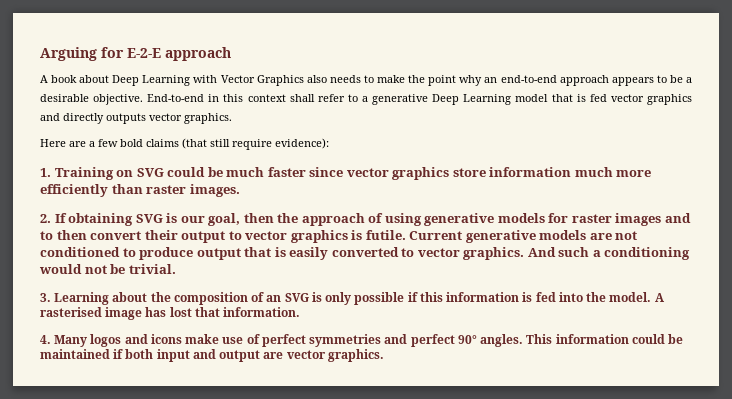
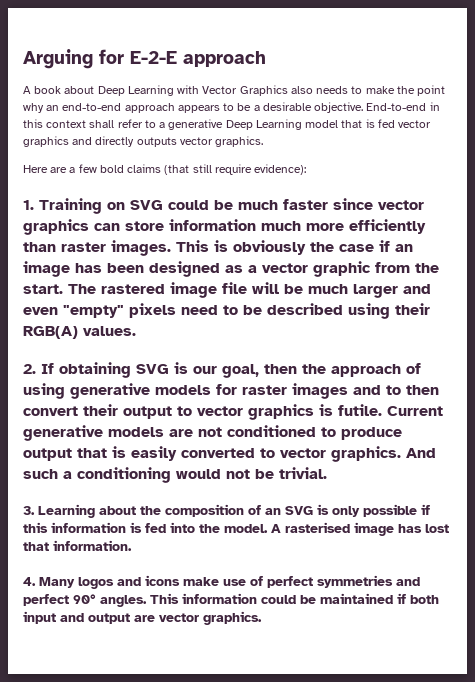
(450, 173) none -> [94,223,120,231] can
(240, 190) none -> [176,240,413,255] [23,261,439,277] [23,282,431,298] [23,303,430,319] [23,326,136,339] This is obviously the case if an image has been designed as a vector graphic from the start. The rastered image file will be much larger and even "empty" pixels need to be described using their RGB(A) values.

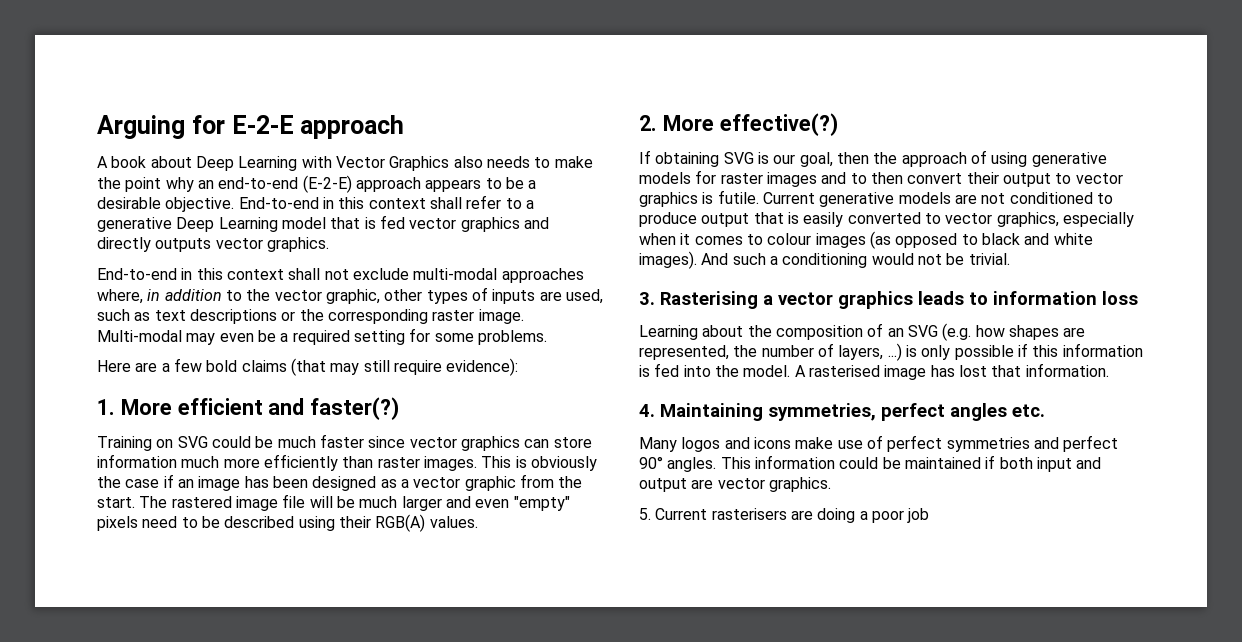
(122, 107) none -> [302,175,352,193] (E-2-E)
(264, 141) none -> [97,268,584,283] [97,287,603,304] [97,309,524,324] [97,328,547,345] // End-to-end in this context shall not exclude multi-modal approaches where, in addition to the vector graphic, other types of inputs are used, such as text descriptions or the corresponding raster image. Multi-modal may even be a required setting for some problems.
(190, 170) none -> [330,363,360,375] may
(34, 205) none -> [120,397,400,420] More efficient and faster(?) //
(36, 369) none -> [662,113,838,136] More effective(?) //
[331,446,401,462] graphics. -> [996,212,1134,227] [639,231,1093,249] [639,251,697,269] graphics, especially when it comes to colour images (as opposed to black and white images).
(35, 510) none -> [660,291,1138,309] Rasterising a vector graphics leads to information loss //
(313, 510) none -> [942,323,1086,341] [639,343,902,361] (e.g. how shapes are represented, the number of layers, ...)
(36, 581) none -> [660,403,1045,421] Maintaining symmetries, perfect angles etc. //
(262, 618) none -> [639,508,930,523] // 5. Current rasterisers are doing a poor job

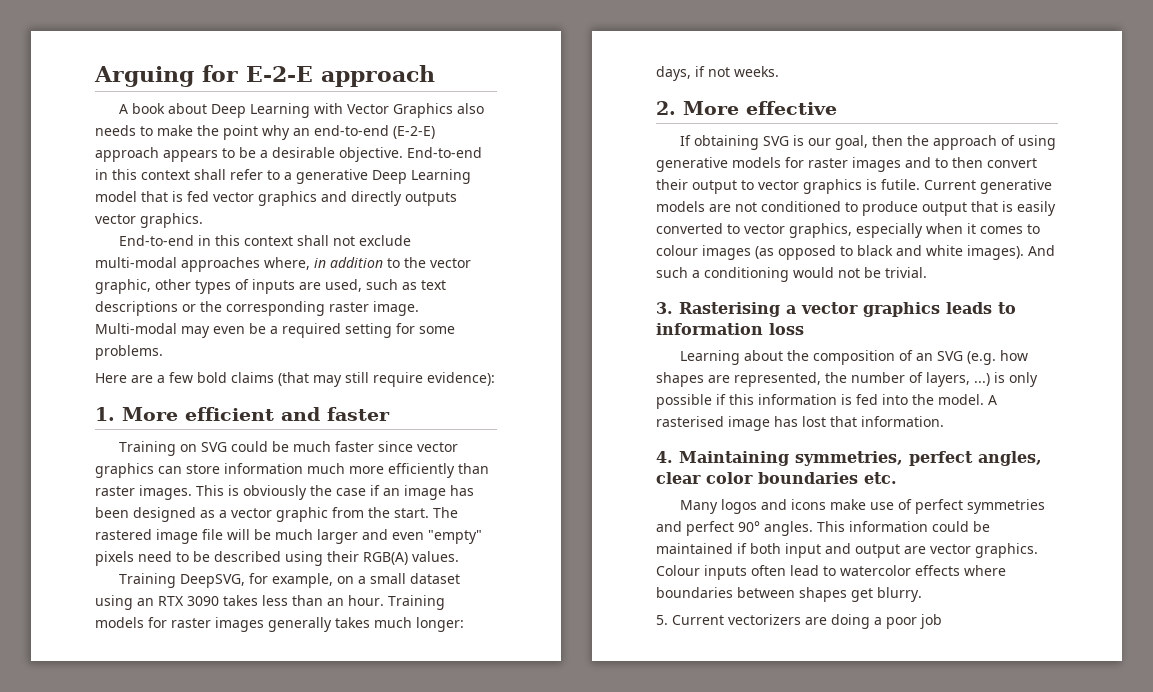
[310,397,400,420] faster(?) -> [327,407,390,421] faster
(478, 522) none -> [119,573,461,588] [95,595,445,610] [95,617,464,632] [656,66,779,81] // Training DeepSVG, for example, on a small dataset using an RTX 3090 takes less than an hour. Training models for raster images generally takes much longer: days, if not weeks.
[719,113,838,136] effective(?) -> [746,101,837,115] effective
[950,403,1007,421] angles -> [978,451,1042,466] [656,472,858,484] angles, clear color boundaries
(831, 484) none -> [656,565,1006,580] [656,587,922,602] Colour inputs often lead to watercolor effects where boundaries between shapes get blurry.
[711,508,787,520] rasterisers -> [728,614,801,625] vectorizers

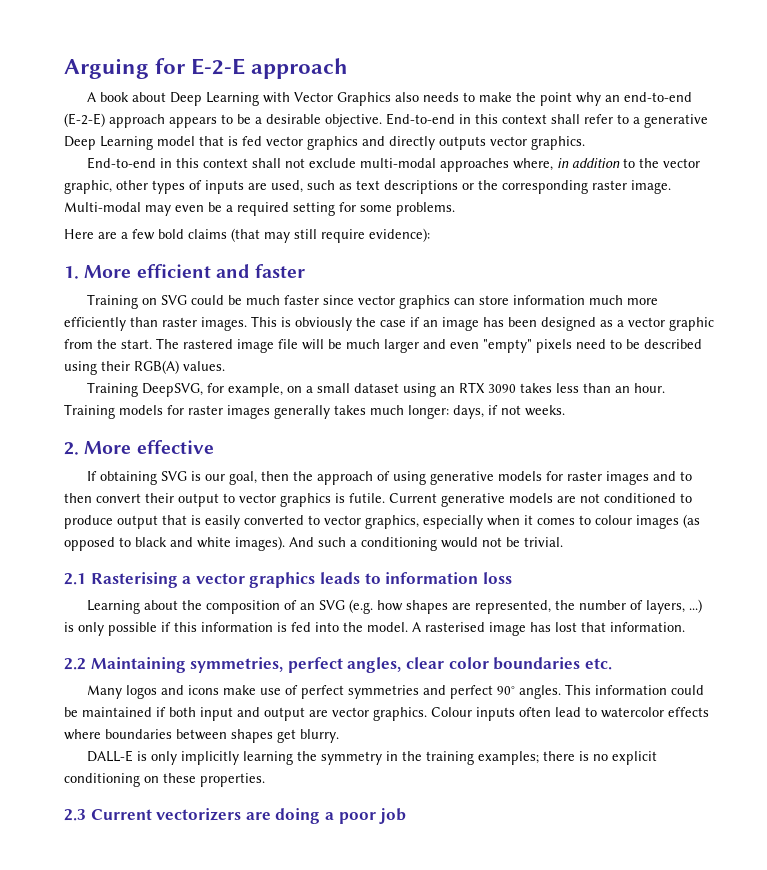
[656,302,673,314] 3. -> [64,573,86,585] 2.1
[656,451,673,463] 4. -> [64,658,86,670] 2.2
[656,615,668,625] 5. -> [86,750,657,765] [64,773,265,787] [64,809,86,821] DALL-E is only implicitly learning the symmetry in the training examples; there is no explicit conditioning on these properties. // 2.3

